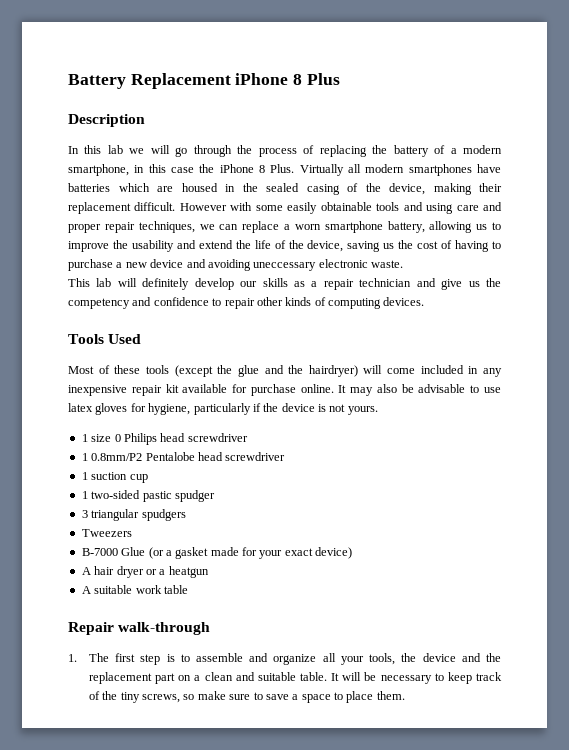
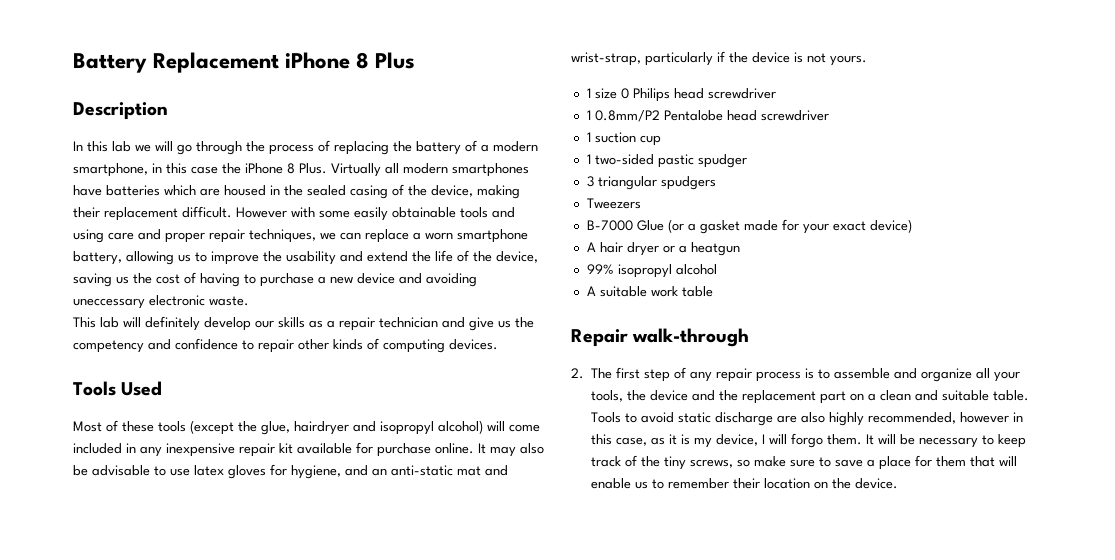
[237,365,358,377] glue and the hairdryer) -> [261,420,483,435] glue, hairdryer and isopropyl alcohol)
(191, 409) none -> [345,465,508,476] [571,52,641,66] and an anti-static mat and wrist-strap,
(209, 572) none -> [586,264,717,278] // 99% isopropyl alcohol
[68,654,77,662] 1. -> [571,368,584,379] 2.
(161, 659) none -> [674,367,802,382] of any repair process
(327, 676) none -> [591,412,1024,426] [591,433,863,448] Tools to avoid static discharge are also highly recommended, however in this case, as it is my device, I will forgo them.
[301,691,405,703] space to place them. -> [879,455,1018,470] [591,478,899,489] place for them that will enable us to remember their location on the device.

